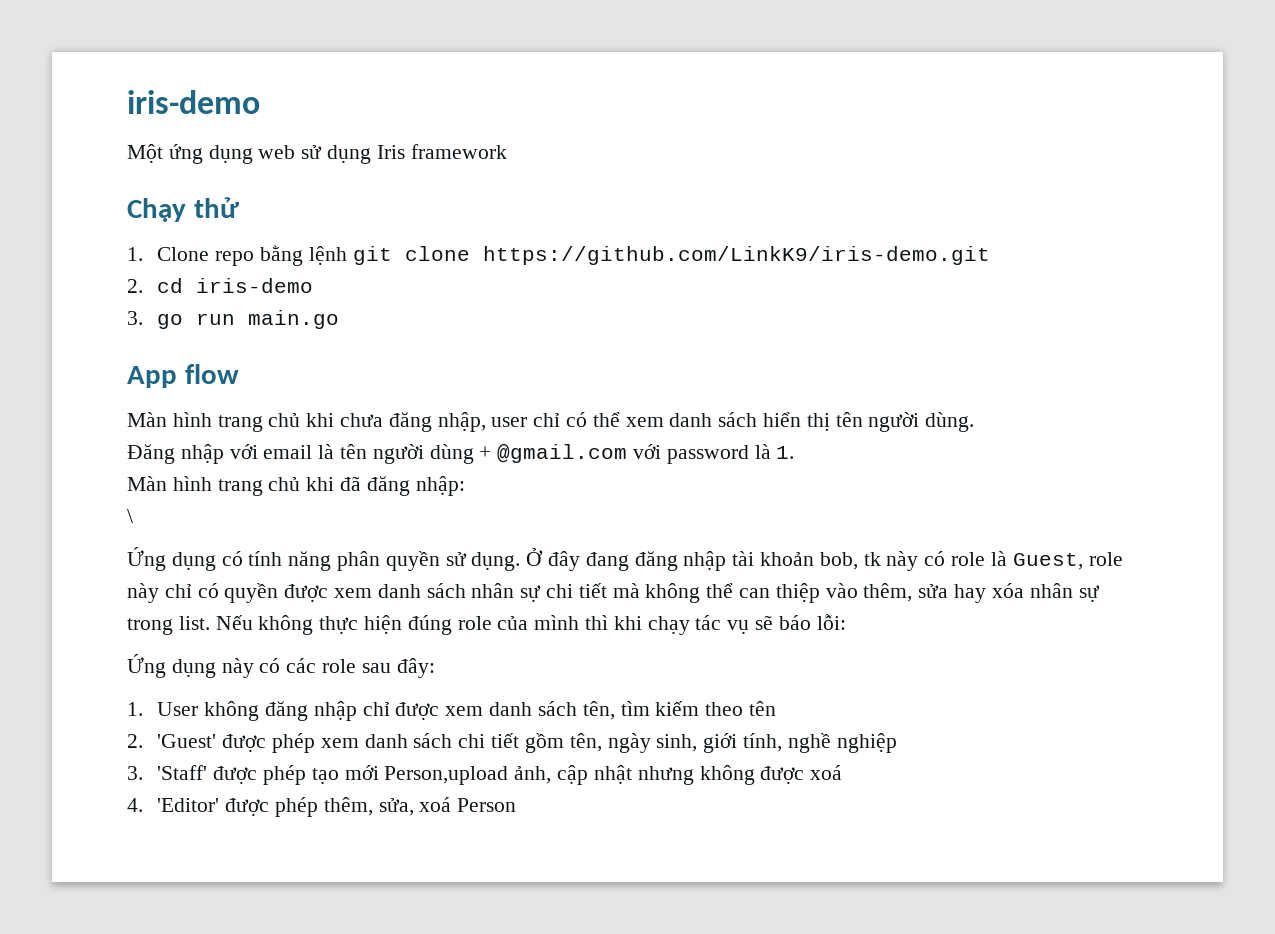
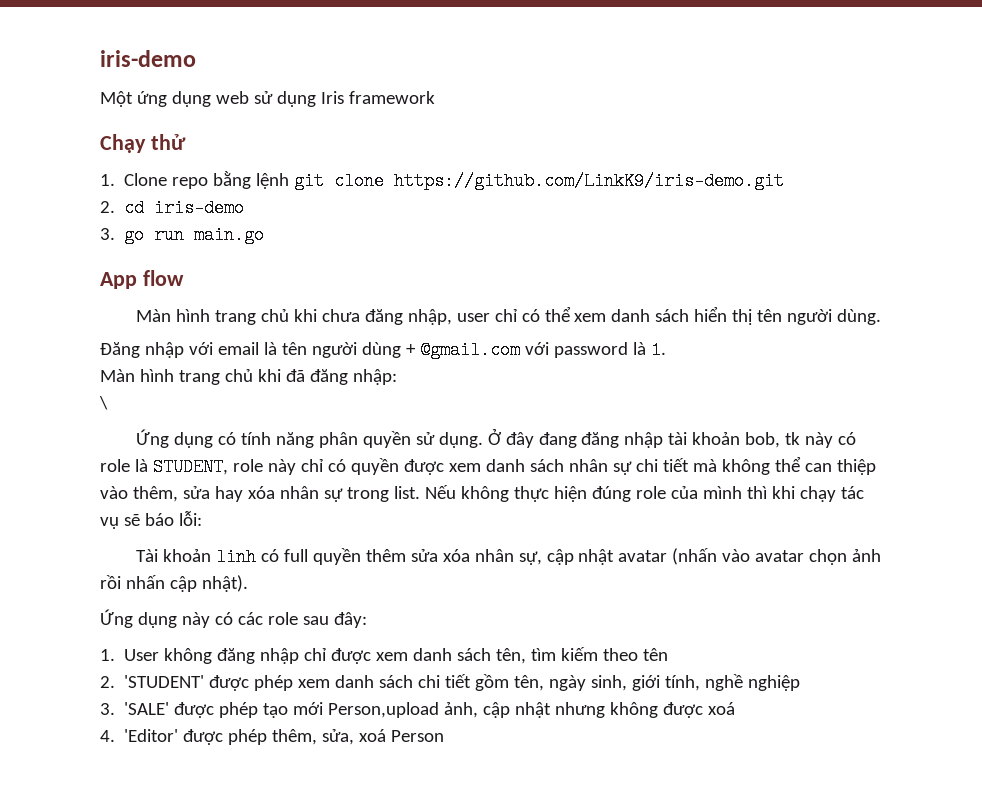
[1012,553,1083,570] Guest, -> [152,458,228,476] STUDENT,
(846, 622) none -> [135,548,882,566] [100,575,248,592] // Tài khoản linh có full quyền thêm sửa xóa nhân sự, cập nhật avatar (nhấn vào avatar chọn ảnh rồi nhấn cập nhật).
[157,734,217,748] 'Guest' -> [124,675,205,688] 'STUDENT'
[157,765,208,780] 'Staff' -> [124,702,170,715] 'SALE'

